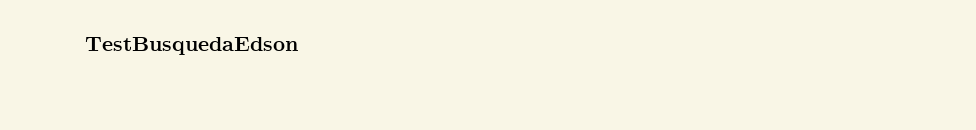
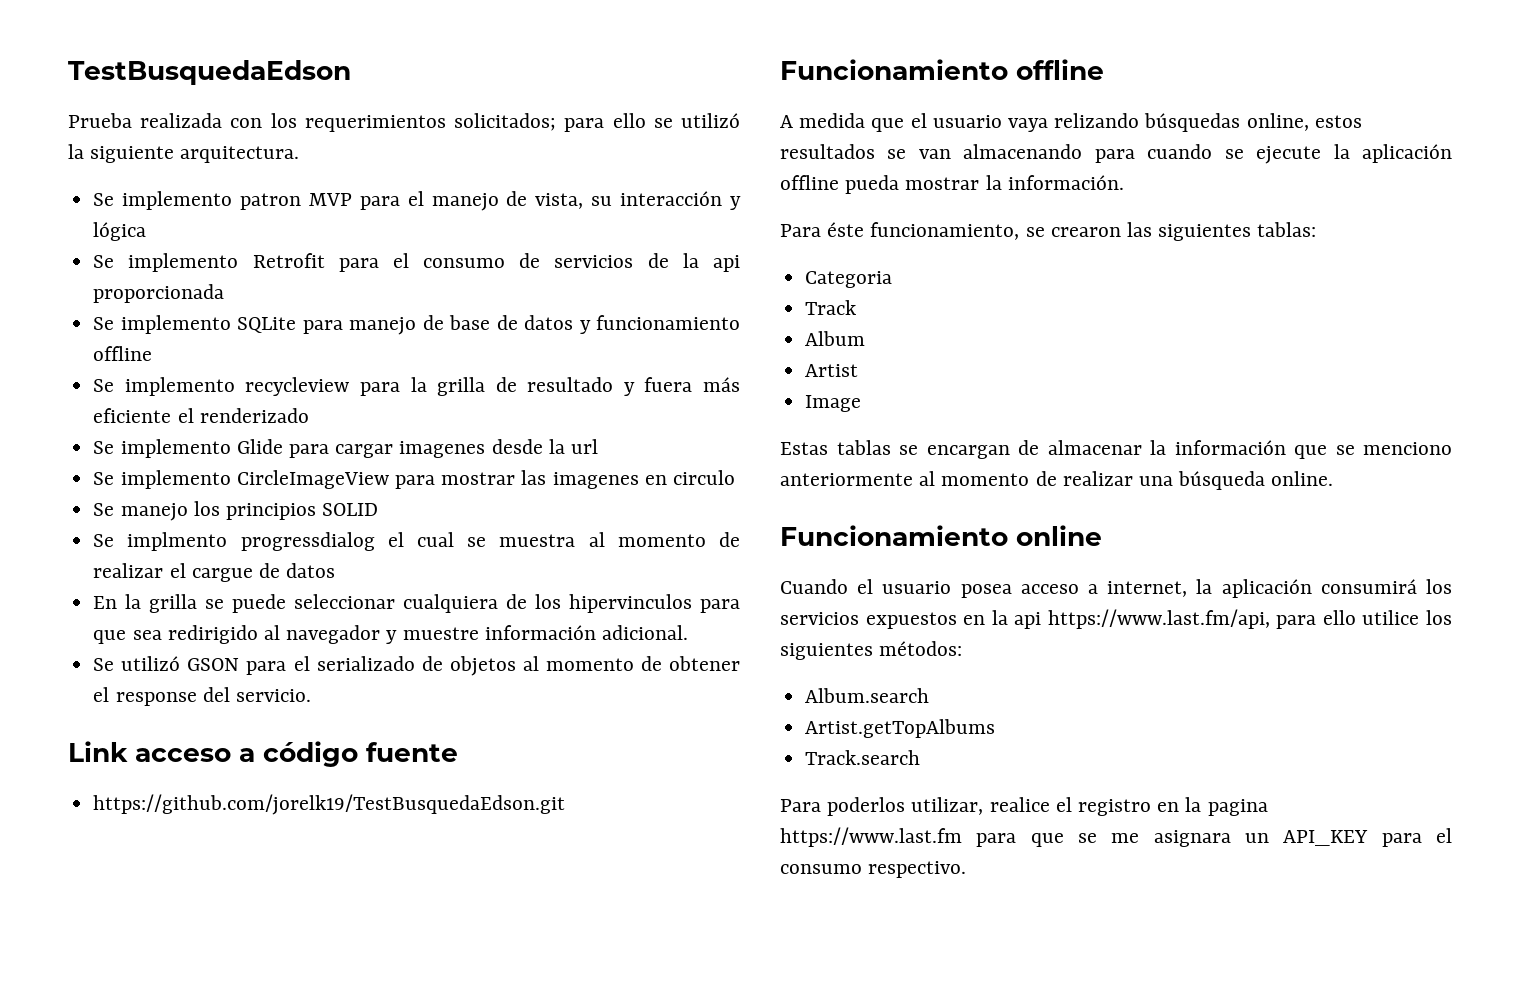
(298, 46) none -> [68,113,740,132] [68,144,300,163] [93,191,741,211] [93,222,147,241] [93,253,740,272] [93,284,225,303] [93,315,741,335] [93,346,153,361] [93,377,741,396] [93,408,309,423] [93,439,598,458] [93,470,735,489] [93,501,379,521] [93,532,740,551] [93,563,336,582] [93,594,741,613] [93,625,688,644] [93,656,741,676] [93,687,311,706] [68,741,458,767] [93,794,566,815] [780,59,1104,80] [780,113,1362,132] [780,144,1452,164] [780,175,1124,194] [780,222,1317,241] [805,271,893,288] [805,300,857,315] [805,331,866,346] [805,364,859,377] [805,395,862,412] [780,440,1452,459] [780,471,1334,490] [780,525,1102,546] [780,579,1452,598] [780,609,1452,629] [780,641,963,660] [805,688,930,703] [805,719,996,738] [805,750,921,765] [780,797,1268,816] [780,827,1452,847] [780,861,967,878] // Prueba realizada con los requerimientos solicitados; para ello se utilizó la siguiente arquitectura. // Se implemento patron MVP para el manejo de vista, su interacción y lógica // Se implemento Retrofit para el consumo de servicios de la api proporcionada // Se implemento SQLite para manejo de base de datos y funcionamiento offline // Se implemento recycleview para la grilla de resultado y fuera más eficiente el renderizado // Se implemento Glide para cargar imagenes desde la url // Se implemento CircleImageView para mostrar las imagenes en circulo // Se manejo los principios SOLID // Se implmento progressdialog el cual se muestra al momento de realizar el cargue de datos // En la grilla se puede seleccionar cualquiera de los hipervinculos para que sea redirigido al navegador y muestre información adicional. // Se utilizó GSON para el serializado de objetos al momento de obtener el response del servicio. // Link acceso a código fuente // https://github.com/jorelk19/TestBusquedaEdson.git // Funcionamiento offline // A medida que el usuario vaya relizando búsquedas online, estos resultados se van almacenando para cuando se ejecute la aplicación offline pueda mostrar la información. // Para éste funcionamiento, se crearon las siguientes tablas: // Categoria // Track // Album // Artist // Image // Estas tablas se encargan de almacenar la información que se menciono anteriormente al momento de realizar una búsqueda online. // Funcionamiento online // Cuando el usuario posea acceso a internet, la aplicación consumirá los servicios expuestos en la api https://www.last.fm/api, para ello utilice los siguientes métodos: // Album.search // Artist.getTopAlbums // Track.search // Para poderlos utilizar, realice el registro en la pagina https://www.last.fm para que se me asignara un API_KEY para el consumo respectivo.

